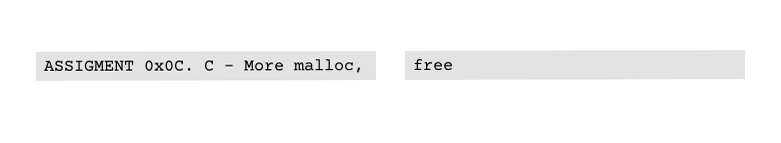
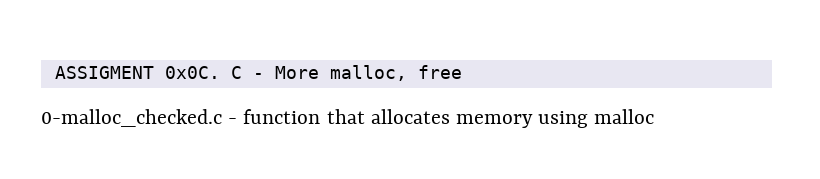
(454, 64) none -> [41,109,655,128] // 0-malloc_checked.c - function that allocates memory using malloc

